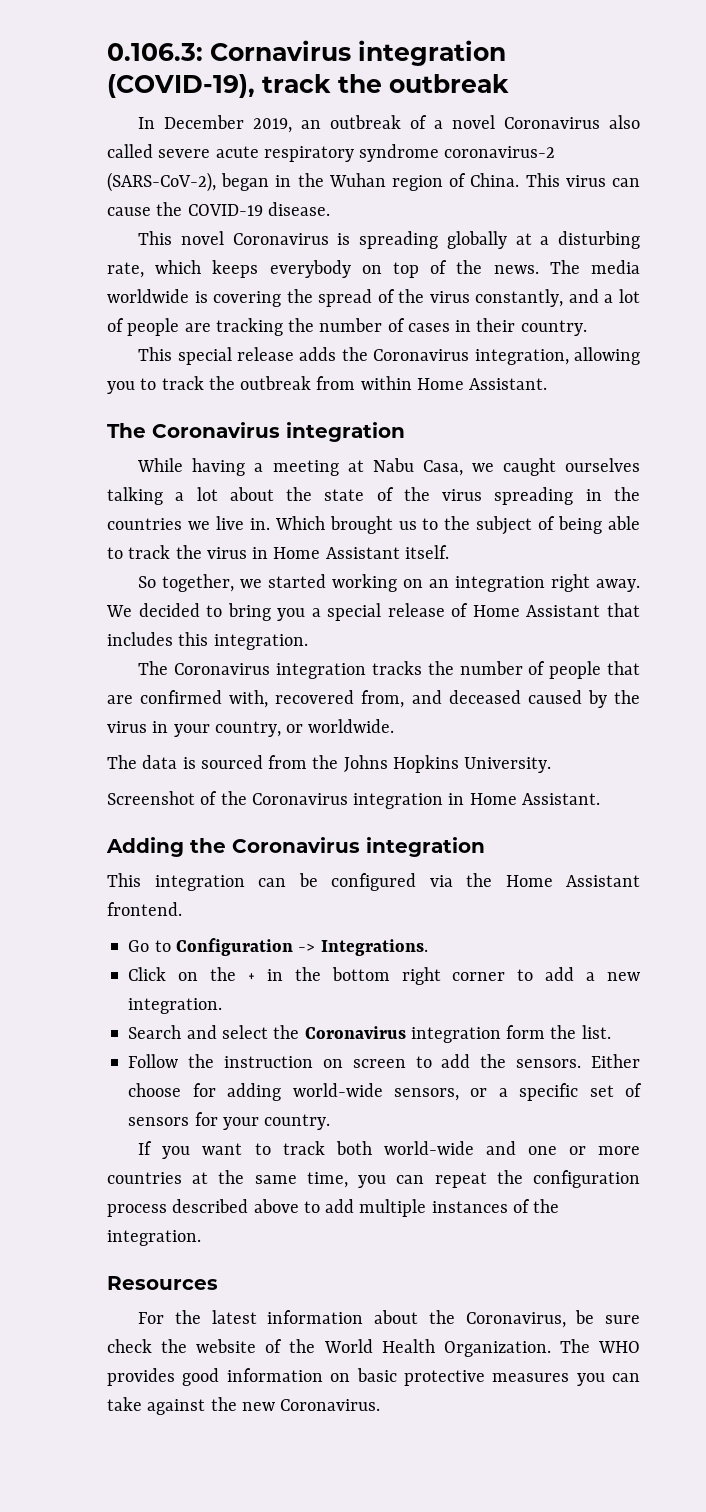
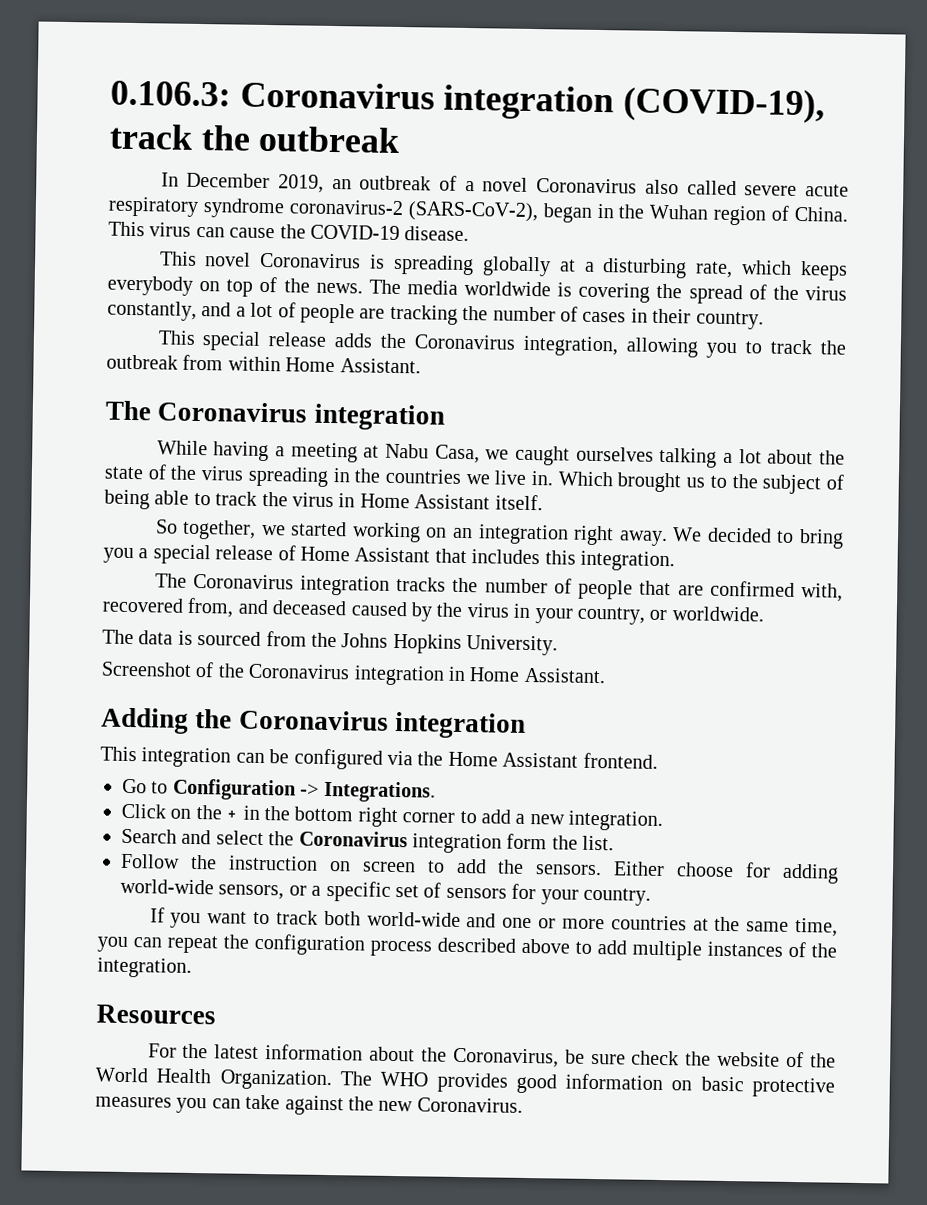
[210,40,351,61] Cornavirus -> [239,81,435,110] Coronavirus

